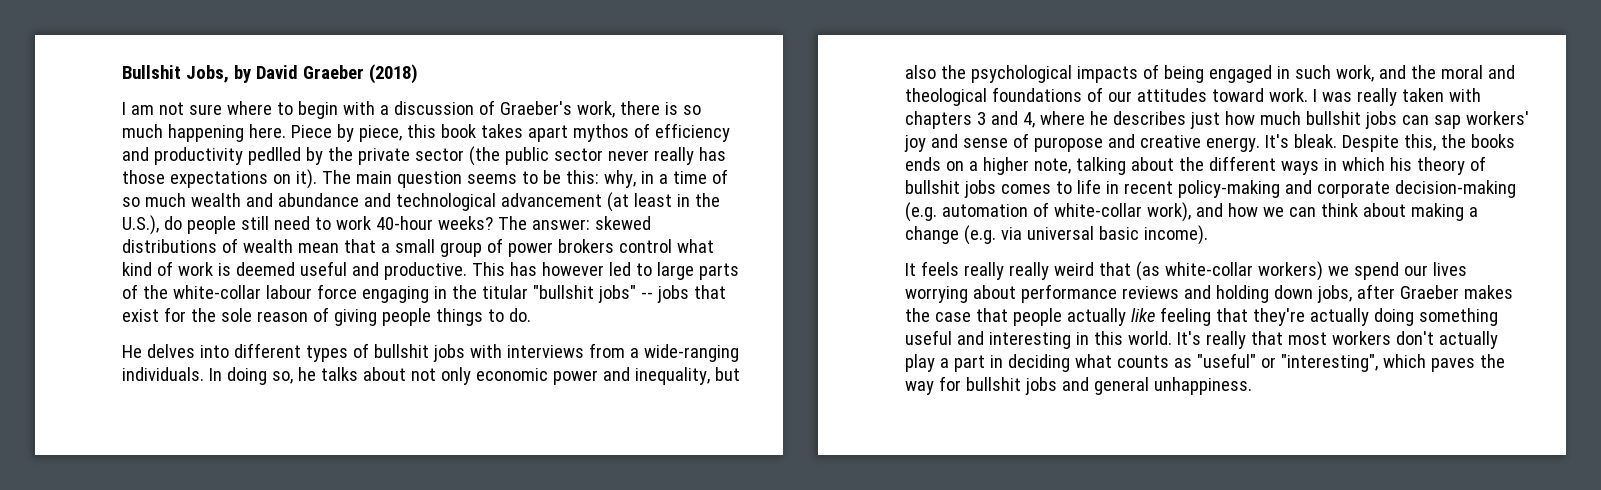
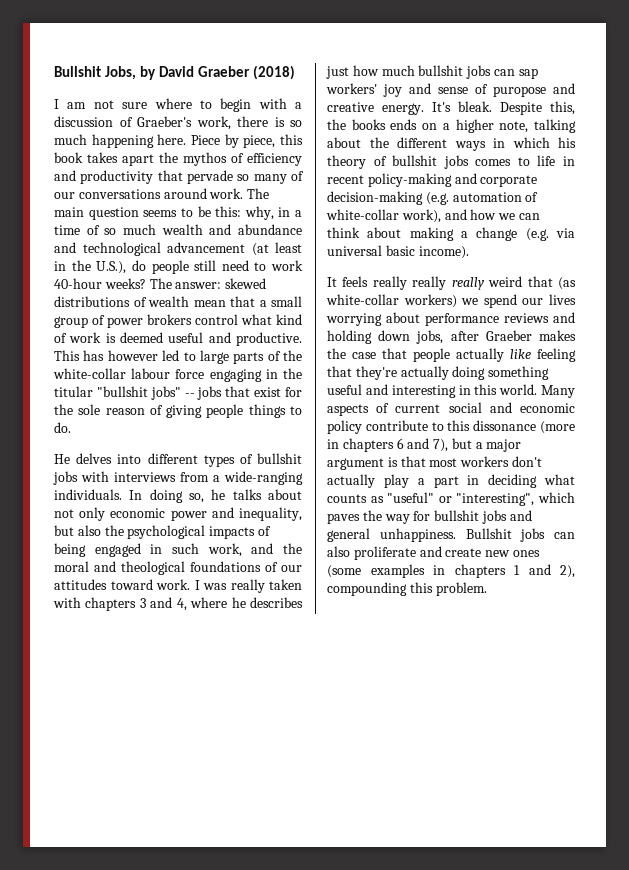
(568, 133) none -> [159,152,178,163] the
[247,146,726,166] [122,169,317,189] pedlled by the private sector (the public sector never really has those expectations on it). -> [157,170,304,184] [54,188,244,199] that pervade so many of our conversations around work.
(1049, 271) none -> [451,277,485,290] really
[1176,331,1246,349] It's really -> [541,385,575,398] [327,402,575,416] [327,420,575,434] [327,438,522,452] [327,457,398,470] Many aspects of current social and economic policy contribute to this dissonance (more in chapters 6 and 7), but a major argument is
(1252, 386) none -> [465,528,575,542] [327,546,540,560] [327,564,575,578] [327,582,487,596] Bullshit jobs can also proliferate and create new ones (some examples in chapters 1 and 2), compounding this problem.

